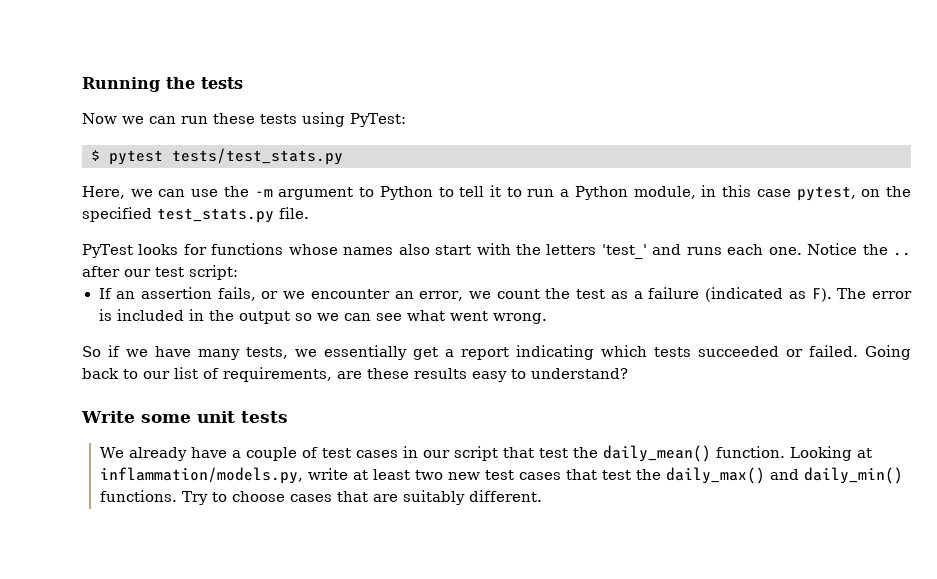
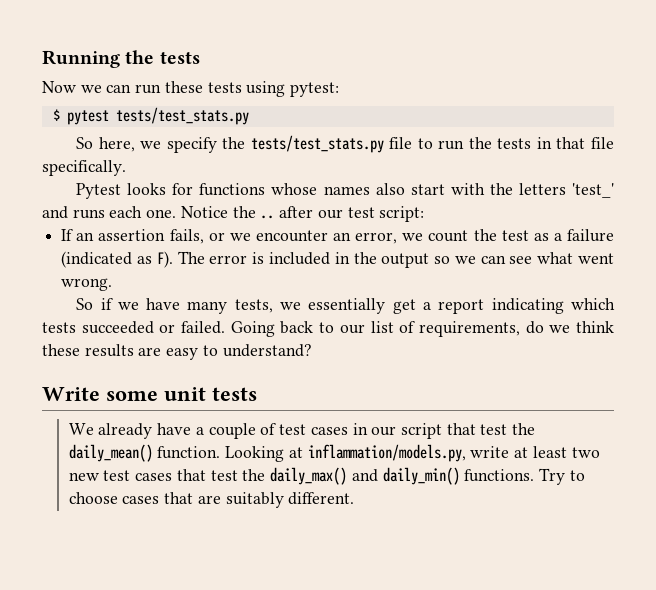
[350,113,406,127] PyTest: -> [290,82,340,97] pytest:
[82,185,912,201] [82,207,309,223] [82,244,133,258] Here, we can use the -m argument to Python to tell it to run a Python module, in this case pytest, on the specified test_stats.py file. // PyTest -> [76,135,615,153] [42,160,126,176] [76,183,122,199] So here, we specify the tests/test_stats.py file to run the tests in that file specifically. // Pytest
[337,371,362,379] are -> [525,321,614,334] do we think
(467, 373) none -> [138,347,162,356] are

